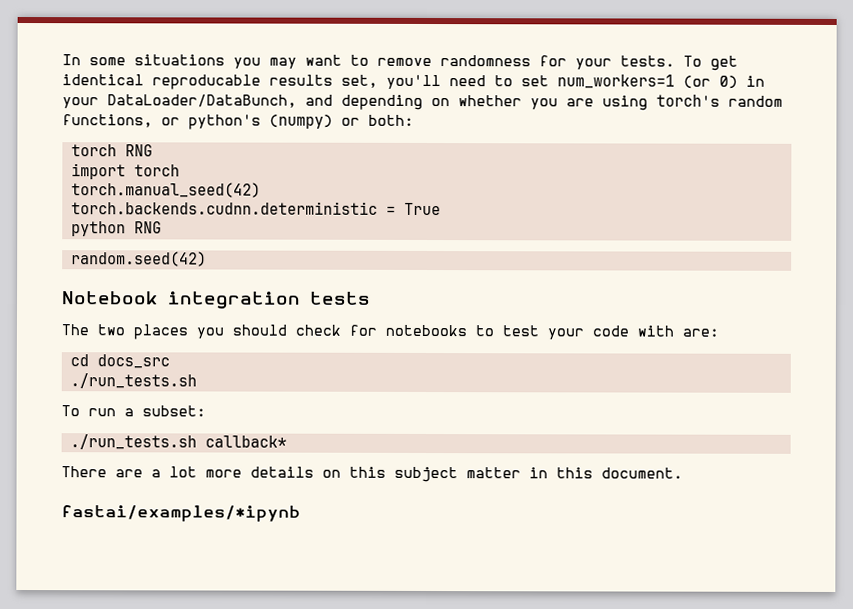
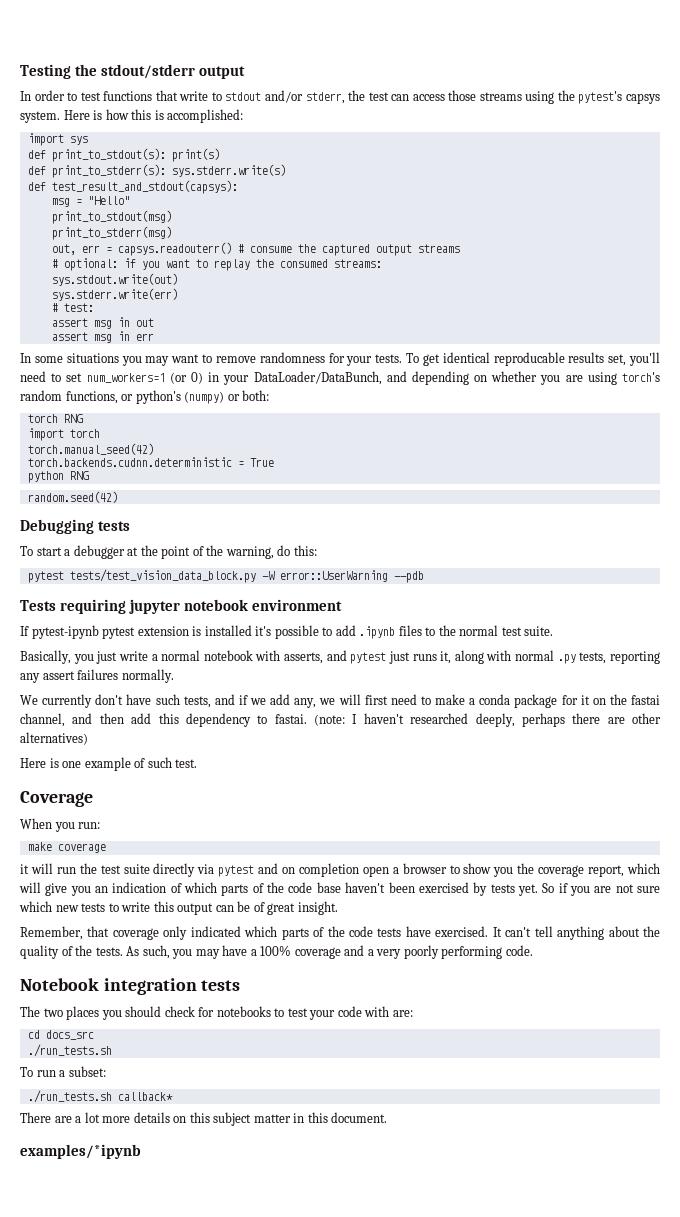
(62, 60) none -> [20,64,246,79] [20,90,660,104] [20,109,244,123] [27,133,88,146] [27,148,220,162] [27,164,286,178] [27,180,238,194] [51,196,130,207] [51,210,172,224] [51,226,172,240] [51,242,460,256] [51,258,382,271] [51,273,178,286] [51,288,178,301] [51,303,94,312] [51,317,154,329] [51,331,154,343] Testing the stdout/stderr output // In order to test functions that write to stdout and/or stderr, the test can access those streams using the pytest's capsys system. Here is how this is accomplished: // import sys // def print_to_stdout(s): print(s) // def print_to_stderr(s): sys.stderr.write(s) // def test_result_and_stdout(capsys): // msg = "Hello" // print_to_stdout(msg) // print_to_stderr(msg) // out, err = capsys.readouterr() # consume the captured output streams // # optional: if you want to replay the consumed streams: // sys.stdout.write(out) // sys.stderr.write(err) // # test: // assert msg in out // assert msg in err //
(207, 259) none -> [20,519,131,534] [20,545,317,559] [27,569,424,583] [20,599,343,614] [20,625,554,639] [20,650,661,664] [20,669,174,683] [20,694,660,708] [20,713,661,727] [20,732,88,745] [20,757,198,771] [20,791,93,807] [20,818,101,832] [27,842,106,853] [20,863,661,877] [19,882,660,896] [19,901,338,915] [20,926,661,940] [20,945,533,959] // Debugging tests // To start a debugger at the point of the warning, do this: // pytest tests/test_vision_data_block.py -W error::UserWarning --pdb // Tests requiring jupyter notebook environment // If pytest-ipynb pytest extension is installed it's possible to add .ipynb files to the normal test suite. // Basically, you just write a normal notebook with asserts, and pytest just runs it, along with normal .py tests, reporting any assert failures normally. // We currently don't have such tests, and if we add any, we will first need to make a conda package for it on the fastai channel, and then add this dependency to fastai. (note: I haven't researched deeply, perhaps there are other alternatives) // Here is one example of such test. // Coverage // When you run: // make coverage // it will run the test suite directly via pytest and on completion open a browser to show you the coverage report, which will give you an indication of which parts of the code base haven't been exercised by tests yet. So if you are not sure which new tests to write this output can be of great insight. // Remember, that coverage only indicated which parts of the code tests have exercised. It can't tell anything about the quality of the tests. As such, you may have a 100% coverage and a very poorly performing code.
[61,505,301,522] fastai/examples/*ipynb -> [20,1144,141,1159] examples/*ipynb

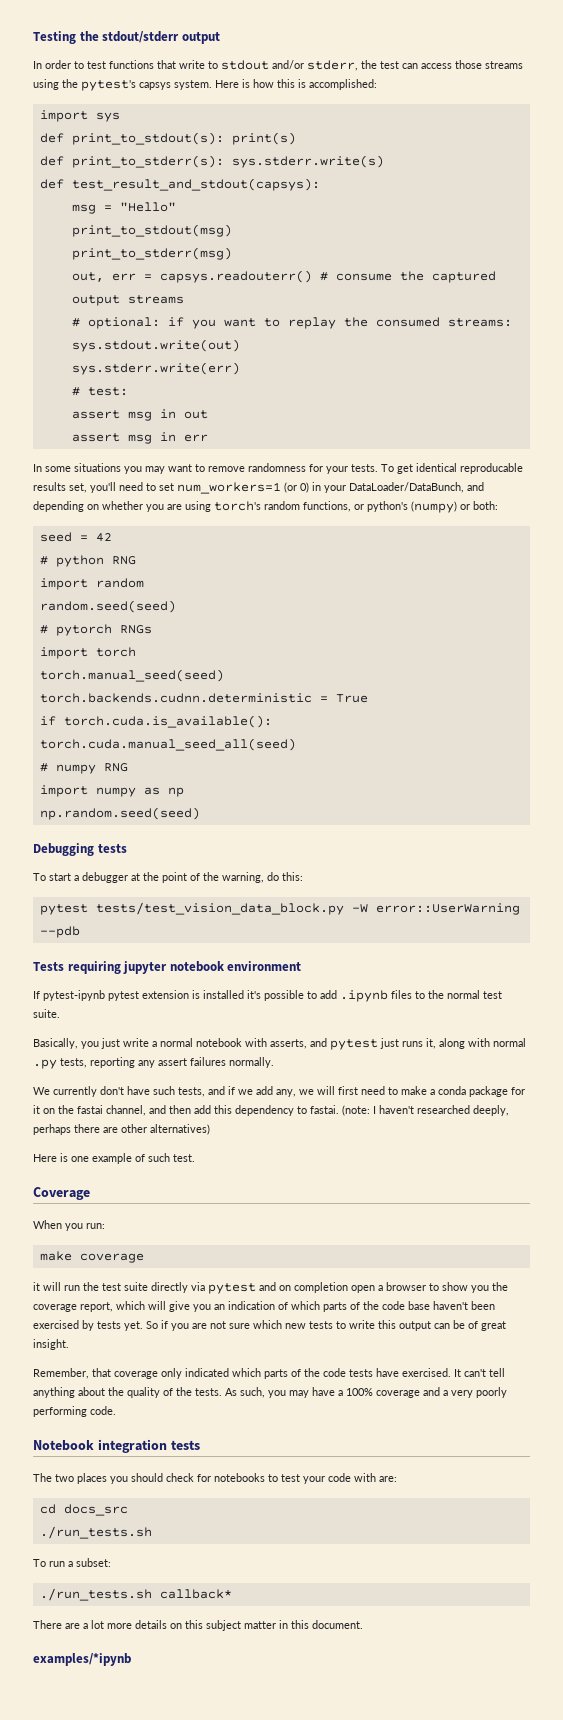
[27,414,83,423] torch RNG -> [39,532,112,542] [39,555,136,567] [39,578,144,590] [39,600,176,613] [39,624,152,636] seed = 42 // # python RNG // import random // random.seed(seed) // # pytorch RNGs
[27,443,154,455] torch.manual_seed(42) -> [39,669,224,682] torch.manual_seed(seed)
[27,471,89,483] [27,491,118,503] python RNG // random.seed(42) -> [39,715,272,728] [39,738,296,751] [39,763,128,774] [39,785,184,797] [39,807,200,820] if torch.cuda.is_available(): torch.cuda.manual_seed_all(seed) // # numpy RNG // import numpy as np // np.random.seed(seed)

